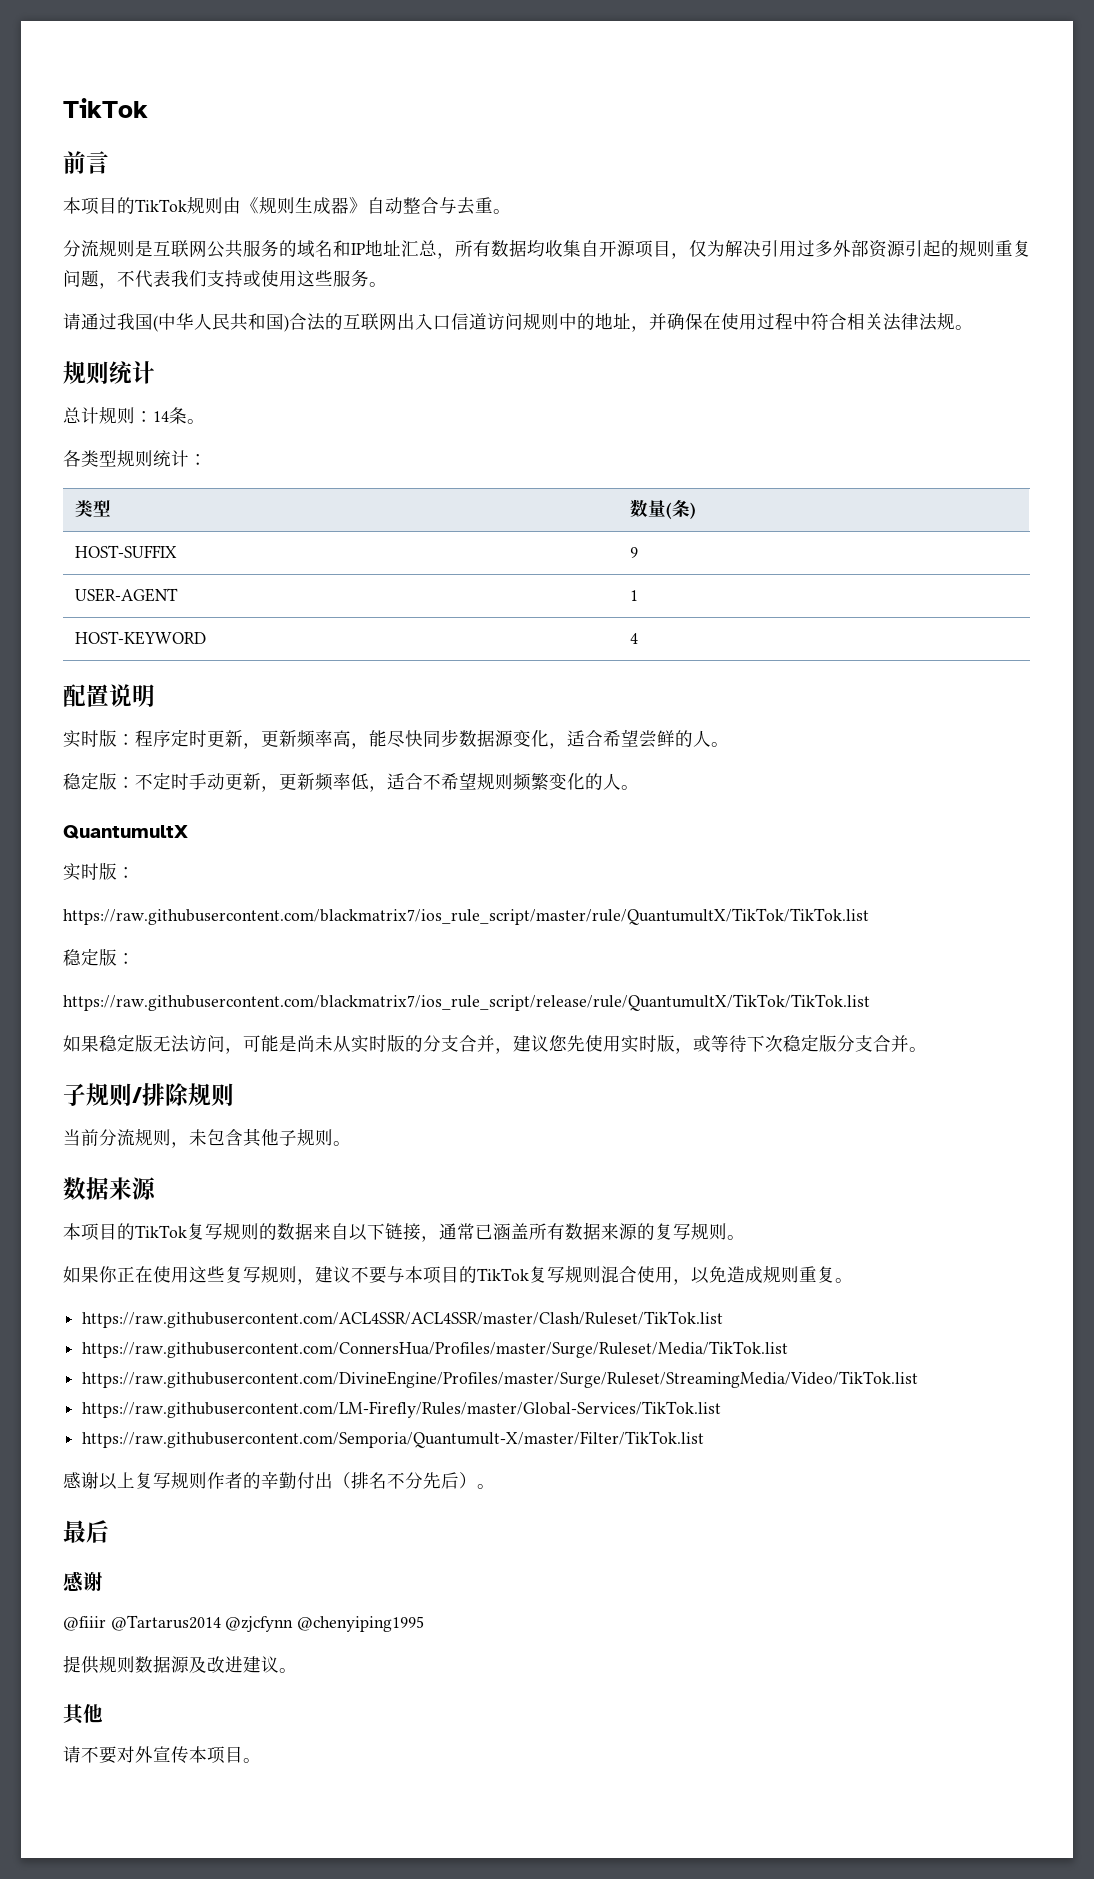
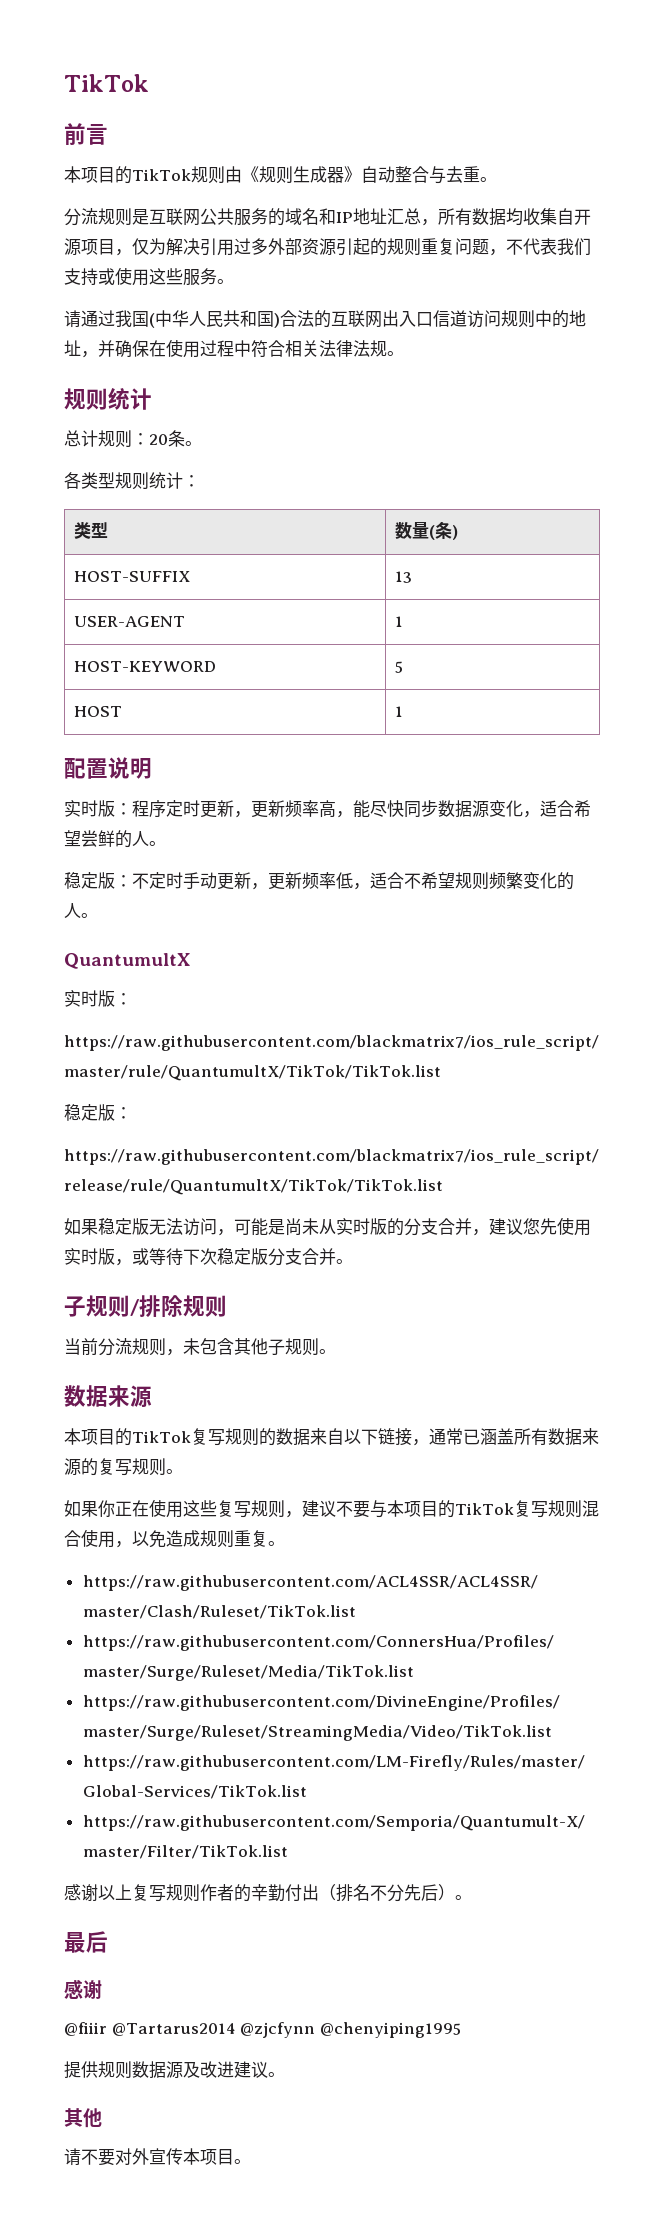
[153,411,169,422] 14 -> [149,434,168,445] 20
[629,547,638,558] 9 -> [395,571,413,583] 13
[629,633,638,644] 4 -> [395,661,404,673] [74,706,123,717] [395,706,404,717] 5 // HOST | 1

